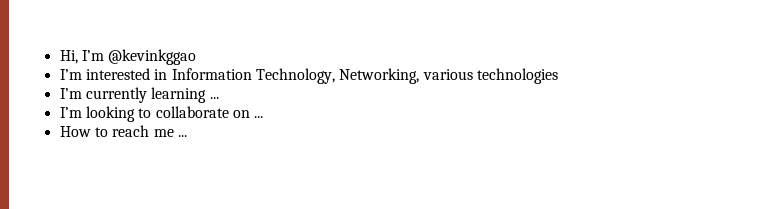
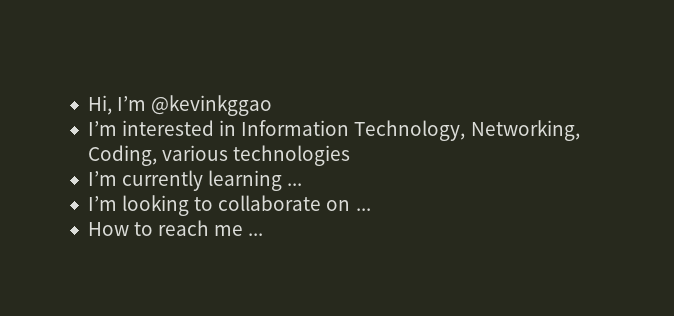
(420, 76) none -> [87,145,157,166] Coding,

